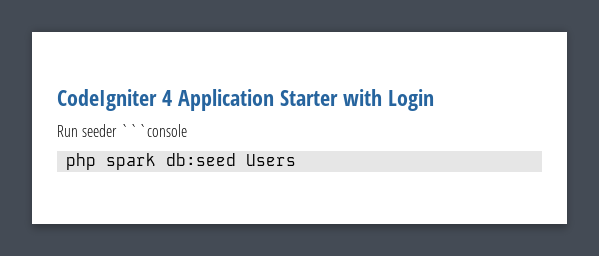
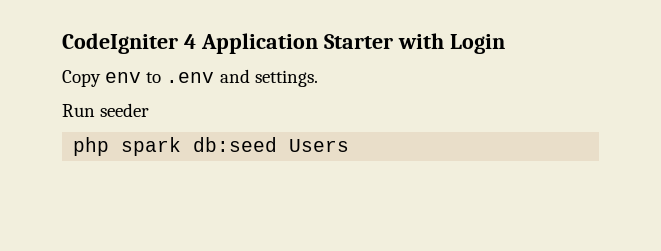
(434, 100) none -> [62,69,318,87] // Copy env to .env and settings.
[120,124,188,137] ```console -> (150, 110) none

